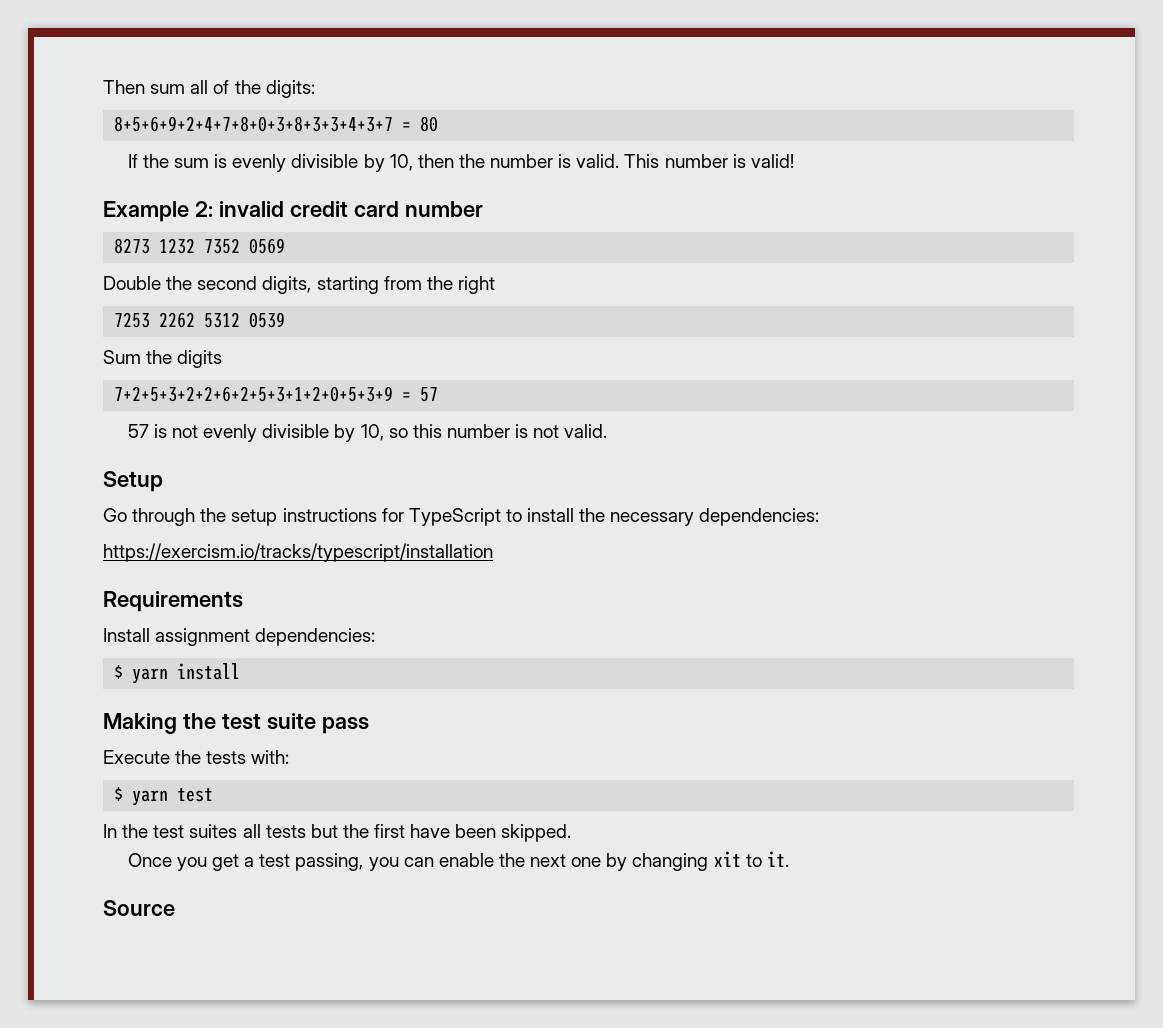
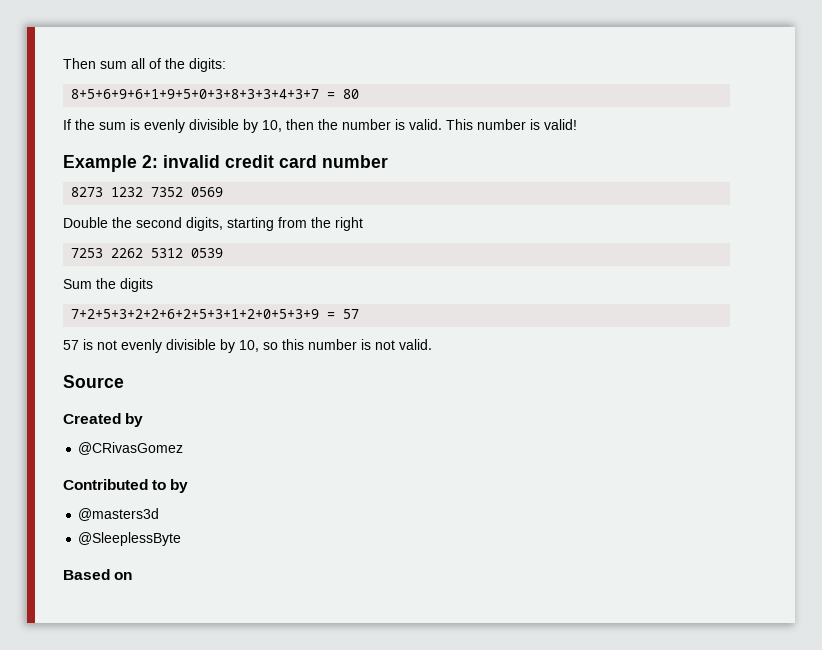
[114,116,394,132] 8+5+6+9+2+4+7+8+0+3+8+3+3+4+3+7 -> [71,89,320,99] 8+5+6+9+6+1+9+5+0+3+8+3+3+4+3+7
[103,471,163,492] [103,508,820,526] [103,543,493,562] [103,591,243,612] [103,628,376,646] [114,663,241,684] [103,713,369,734] [103,750,290,764] [114,787,214,806] [103,824,572,842] [127,851,789,871] [103,900,175,916] Setup // Go through the setup instructions for TypeScript to install the necessary dependencies: // https://exercism.io/tracks/typescript/installation // Requirements // Install assignment dependencies: // $ yarn install // Making the test suite pass // Execute the tests with: // $ yarn test // In the test suites all tests but the first have been skipped. // Once you get a test passing, you can enable the next one by changing xit to it. // Source -> [63,375,124,388] [63,413,144,427] [78,442,184,455] [63,479,189,493] [78,508,160,521] [78,532,182,546] [63,569,133,580] Source // Created by // @CRivasGomez // Contributed to by // @masters3d // @SleeplessByte // Based on

